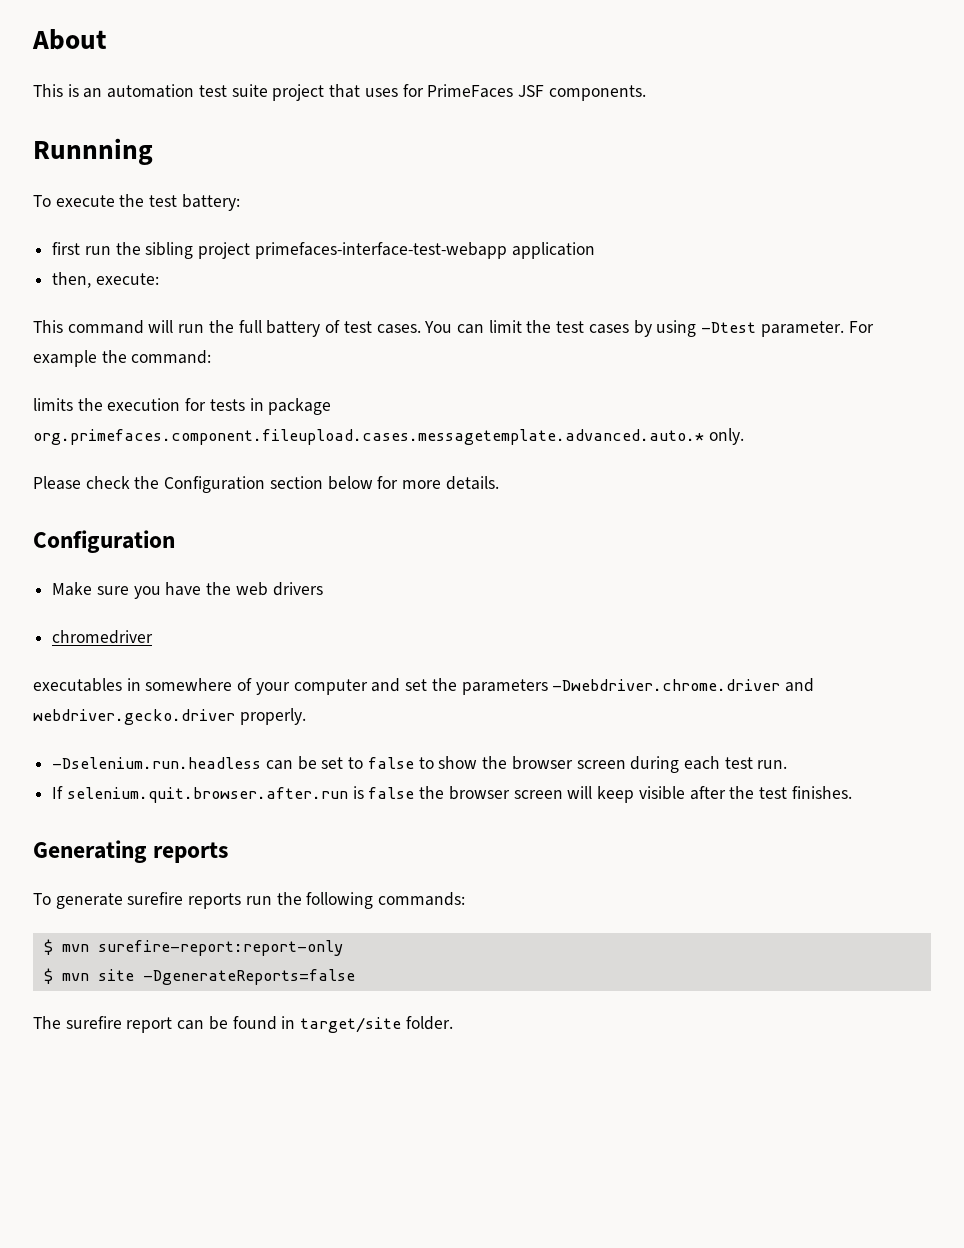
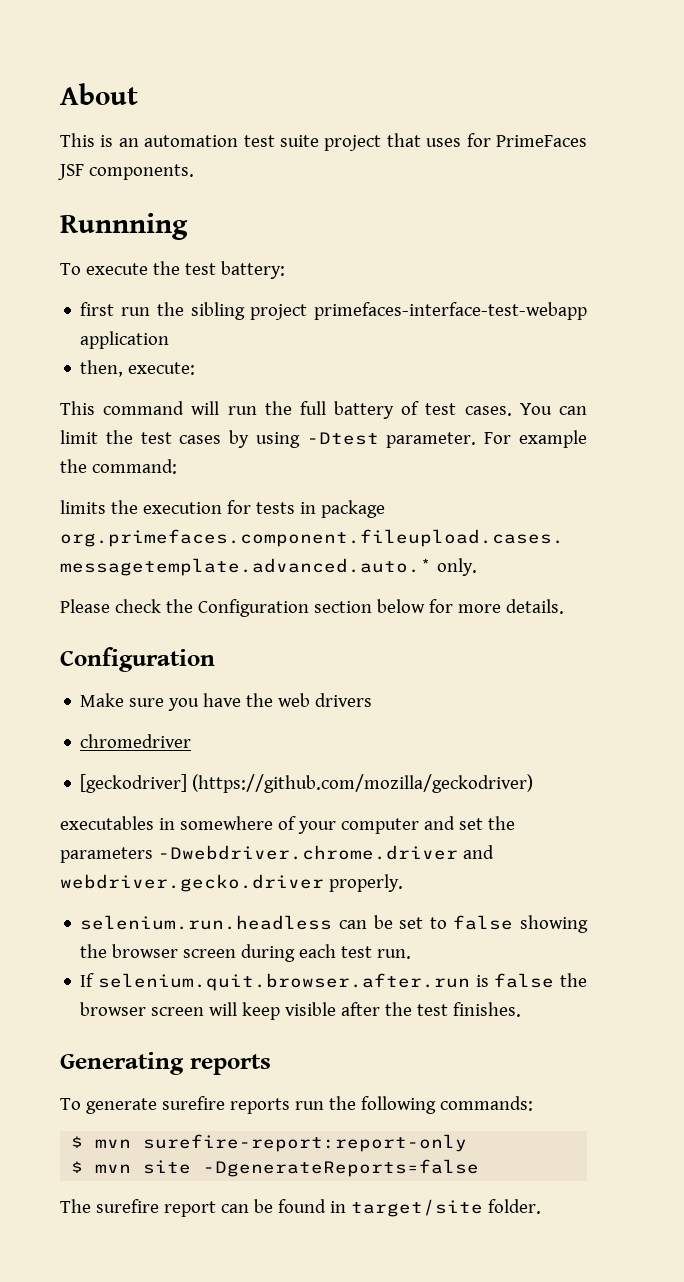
(154, 637) none -> [80,774,534,793] // [geckodriver] (https://github.com/mozilla/geckodriver)
[52,757,262,769] -Dselenium.run.headless -> [80,915,333,930] selenium.run.headless
[418,756,478,769] to show -> [520,915,589,933] showing

